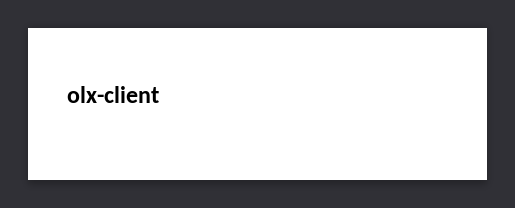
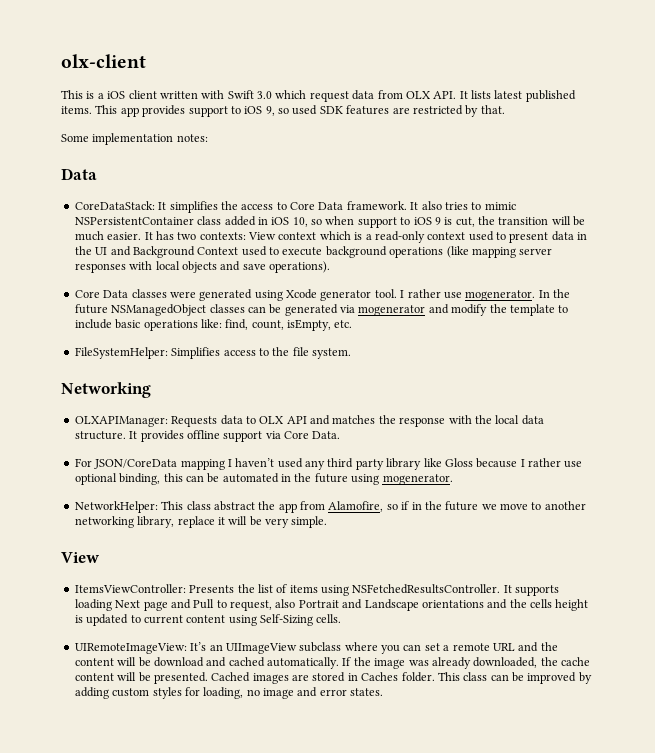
(159, 94) none -> [61,90,576,102] [61,105,505,117] [61,133,208,145] [61,168,97,180] [74,201,516,213] [74,216,586,228] [74,231,588,243] [74,246,553,258] [74,261,330,273] [74,289,570,301] [74,304,569,316] [74,319,353,331] [74,347,351,359] [61,382,151,398] [74,415,544,427] [74,430,341,442] [74,458,583,470] [74,473,453,485] [74,501,586,513] [74,516,328,528] [61,552,100,563] [74,584,560,596] [74,599,589,611] [74,614,342,626] [74,642,558,654] [74,657,590,669] [74,672,592,684] [74,687,384,699] // This is a iOS client written with Swift 3.0 which request data from OLX API. It lists latest published items. This app provides support to iOS 9, so used SDK features are restricted by that. // Some implementation notes: // Data // CoreDataStack: It simplifies the access to Core Data framework. It also tries to mimic NSPersistentContainer class added in iOS 10, so when support to iOS 9 is cut, the transition will be much easier. It has two contexts: View context which is a read-only context used to present data in the UI and Background Context used to execute background operations (like mapping server responses with local objects and save operations). // Core Data classes were generated using Xcode generator tool. I rather use mogenerator. In the future NSManagedObject classes can be generated via mogenerator and modify the template to include basic operations like: find, count, isEmpty, etc. // FileSystemHelper: Simplifies access to the file system. // Networking // OLXAPIManager: Requests data to OLX API and matches the response with the local data structure. It provides offline support via Core Data. // For JSON/CoreData mapping I haven’t used any third party library like Gloss because I rather use optional binding, this can be automated in the future using mogenerator. // NetworkHelper: This class abstract the app from Alamofire, so if in the future we move to another networking library, replace it will be very simple. // View // ItemsViewController: Presents the list of items using NSFetchedResultsController. It supports loading Next page and Pull to request, also Portrait and Landscape orientations and the cells height is updated to current content using Self-Sizing cells. // UIRemoteImageView: It’s an UIImageView subclass where you can set a remote URL and the content will be download and cached automatically. If the image was already downloaded, the cache content will be presented. Cached images are stored in Caches folder. This class can be improved by adding custom styles for loading, no image and error states.

